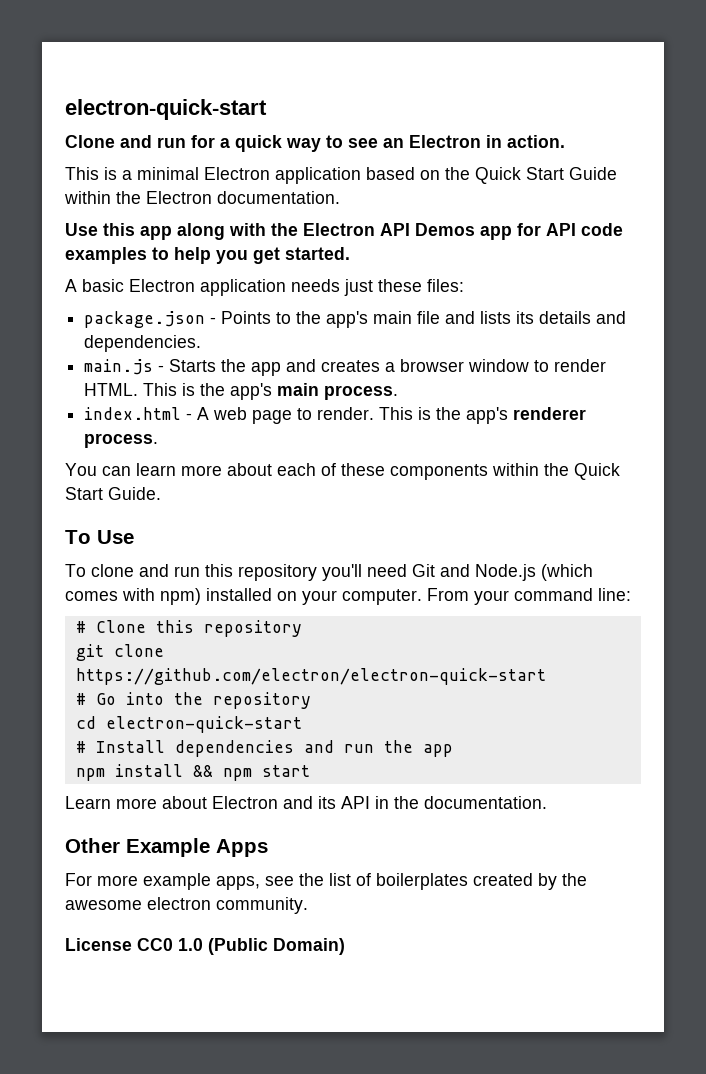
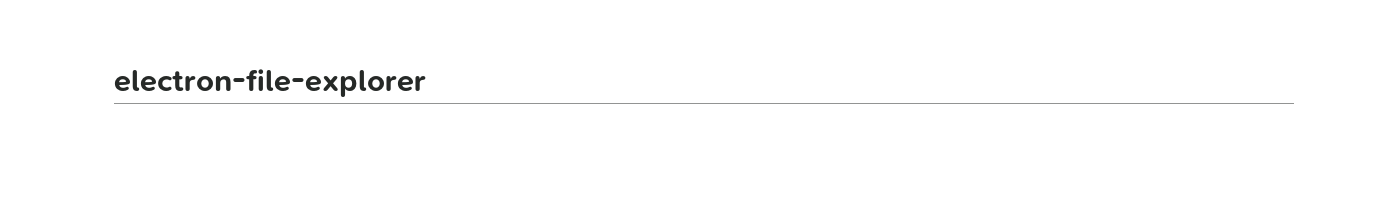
[65,99,267,120] [65,135,565,152] [65,167,617,184] [64,191,340,204] [65,223,623,240] [65,247,350,264] [65,279,464,296] [84,311,627,328] [84,335,202,352] [84,359,607,376] [84,383,399,400] [84,407,587,424] [84,433,159,448] [65,463,620,480] [65,487,161,500] [65,530,134,544] [65,564,593,581] [65,588,631,605] [75,620,302,637] [75,644,164,661] [75,668,546,685] [75,692,311,709] [75,716,302,733] [75,740,453,757] [75,764,310,781] [65,796,547,809] [65,838,268,857] [65,873,587,890] [65,897,308,914] [65,938,345,955] electron-quick-start // Clone and run for a quick way to see an Electron in action. // This is a minimal Electron application based on the Quick Start Guide within the Electron documentation. // Use this app along with the Electron API Demos app for API code examples to help you get started. // A basic Electron application needs just these files: // package.json - Points to the app's main file and lists its details and dependencies. // main.js - Starts the app and creates a browser window to render HTML. This is the app's main process. // index.html - A web page to render. This is the app's renderer process. // You can learn more about each of these components within the Quick Start Guide. // To Use // To clone and run this repository you'll need Git and Node.js (which comes with npm) installed on your computer. From your command line: // # Clone this repository // git clone https://github.com/electron/electron-quick-start // # Go into the repository // cd electron-quick-start // # Install dependencies and run the app // npm install && npm start // Learn more about Electron and its API in the documentation. // Other Example Apps // For more example apps, see the list of boilerplates created by the awesome electron community. // License CC0 1.0 (Public Domain) -> [114,69,426,97] electron-file-explorer

